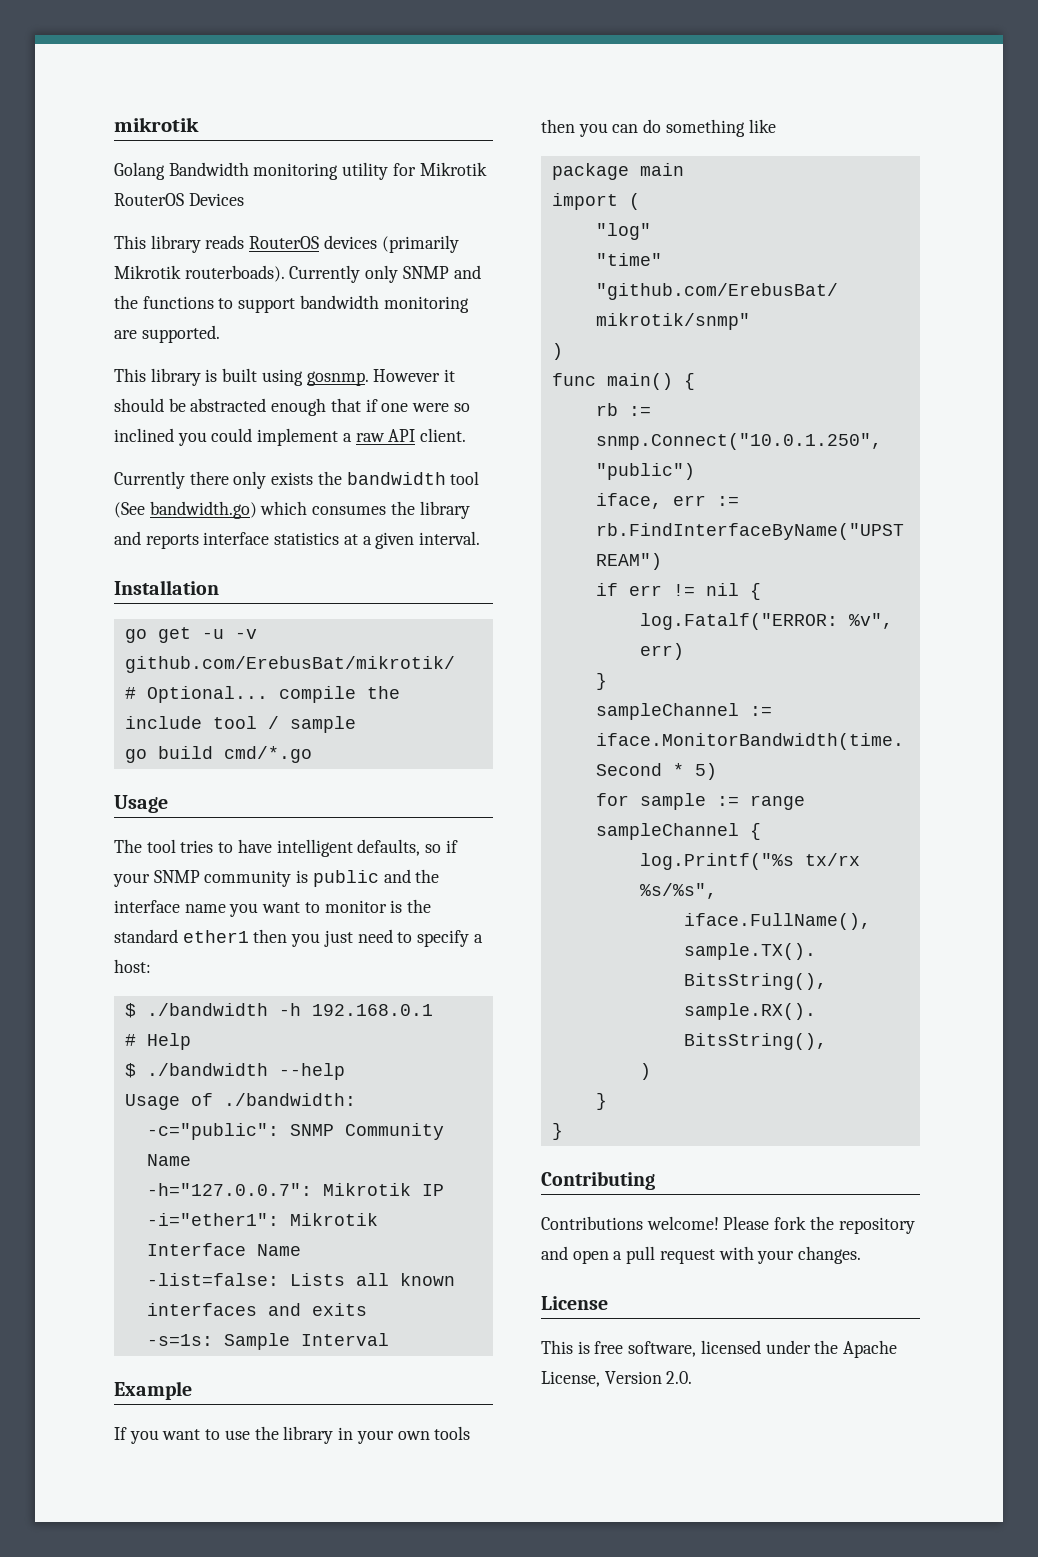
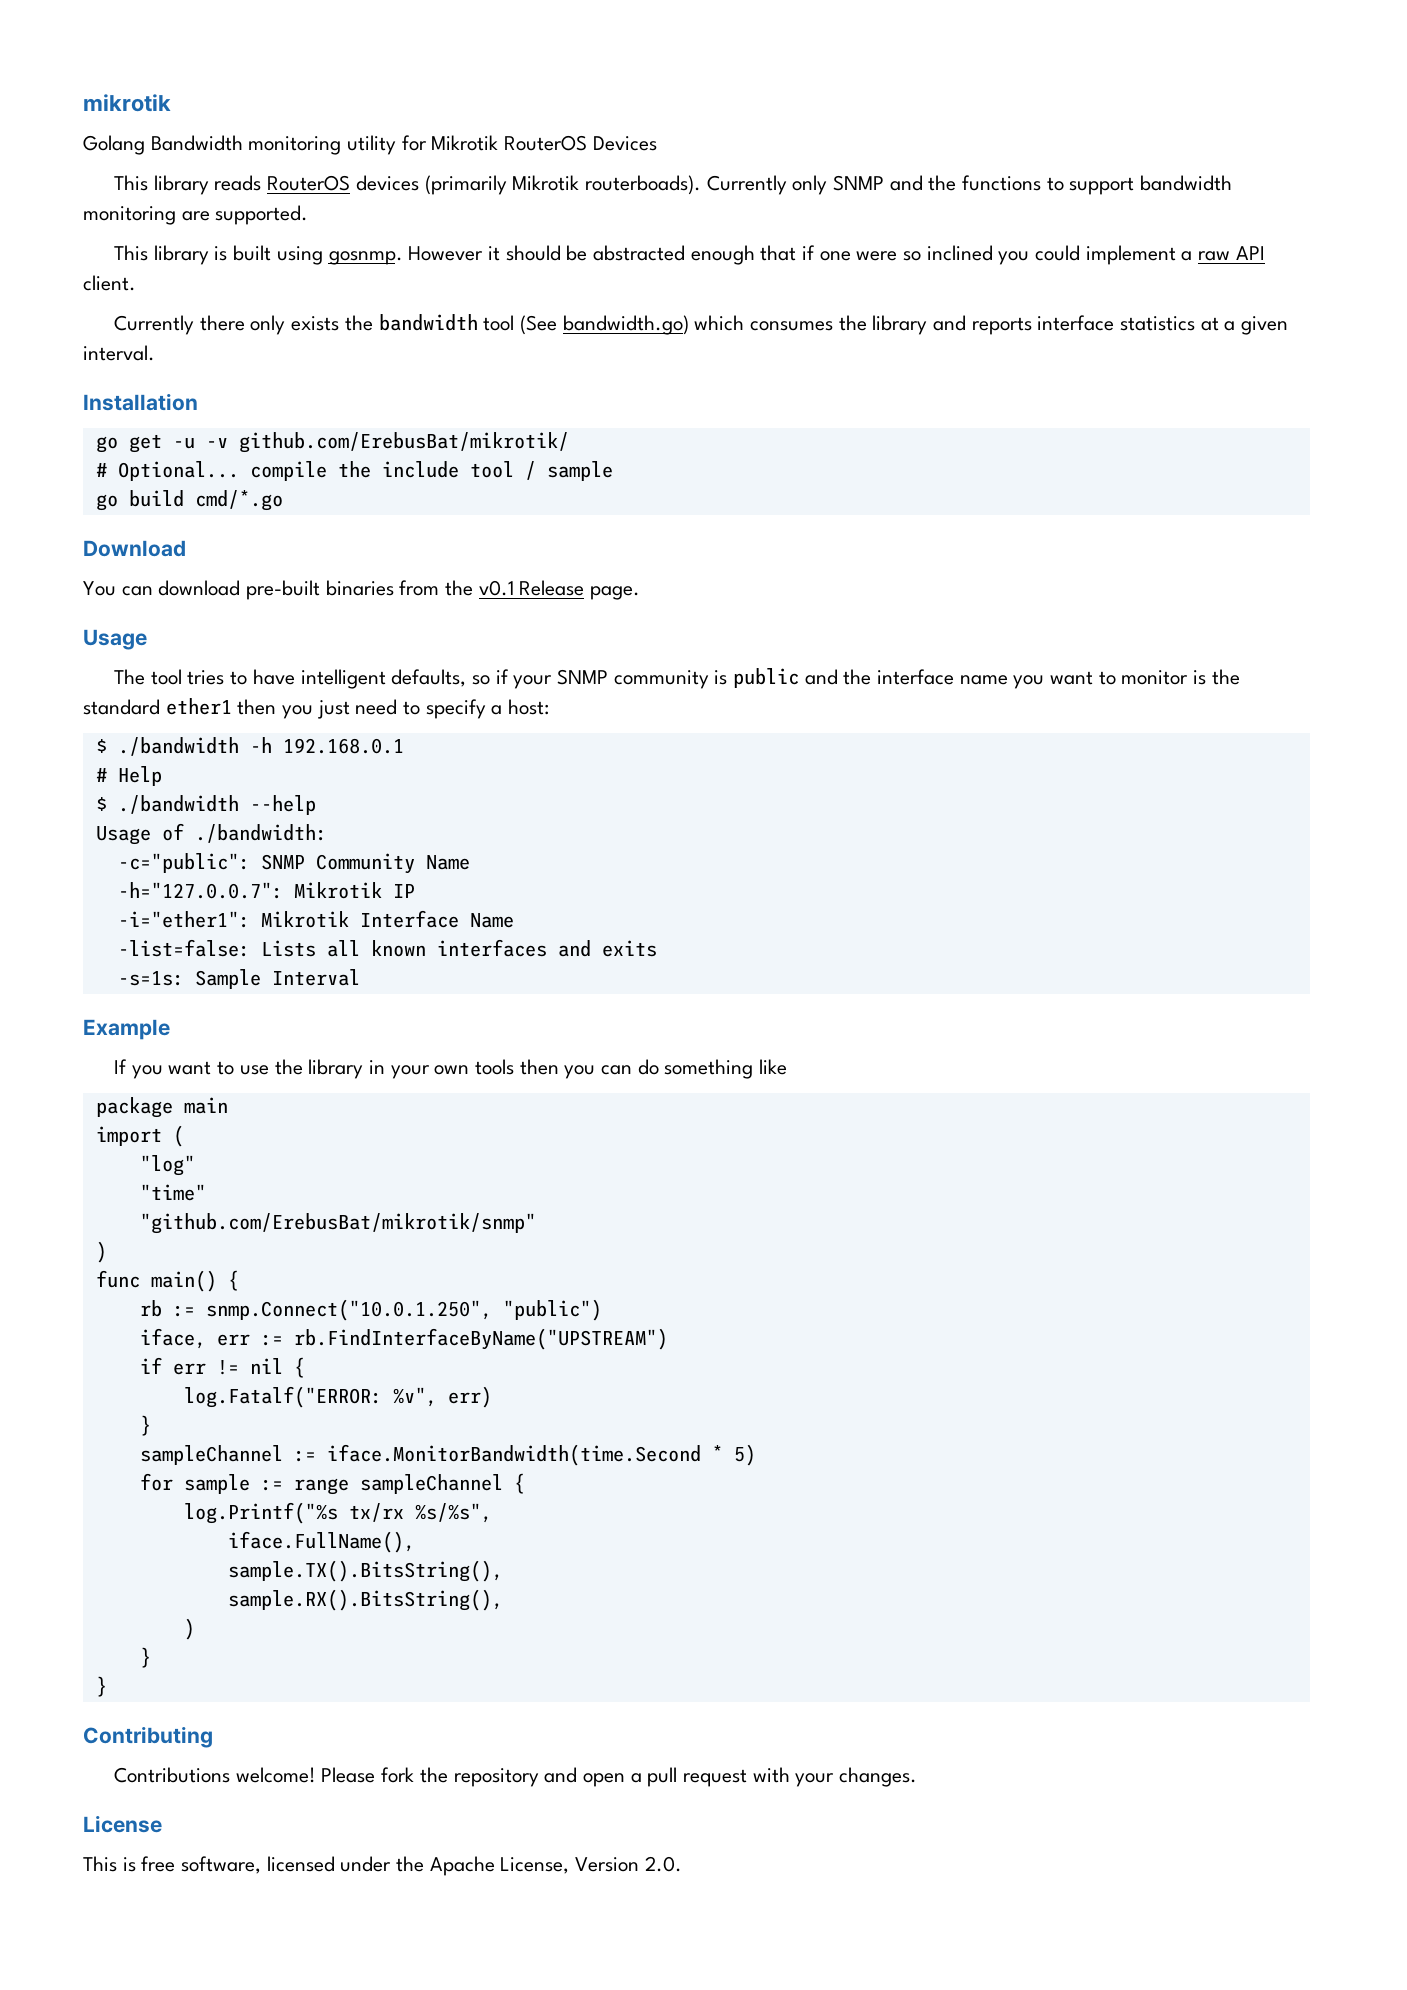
(312, 754) none -> [83,540,186,557] [83,580,641,600] // Download // You can download pre-built binaries from the v0.1 Release page.

